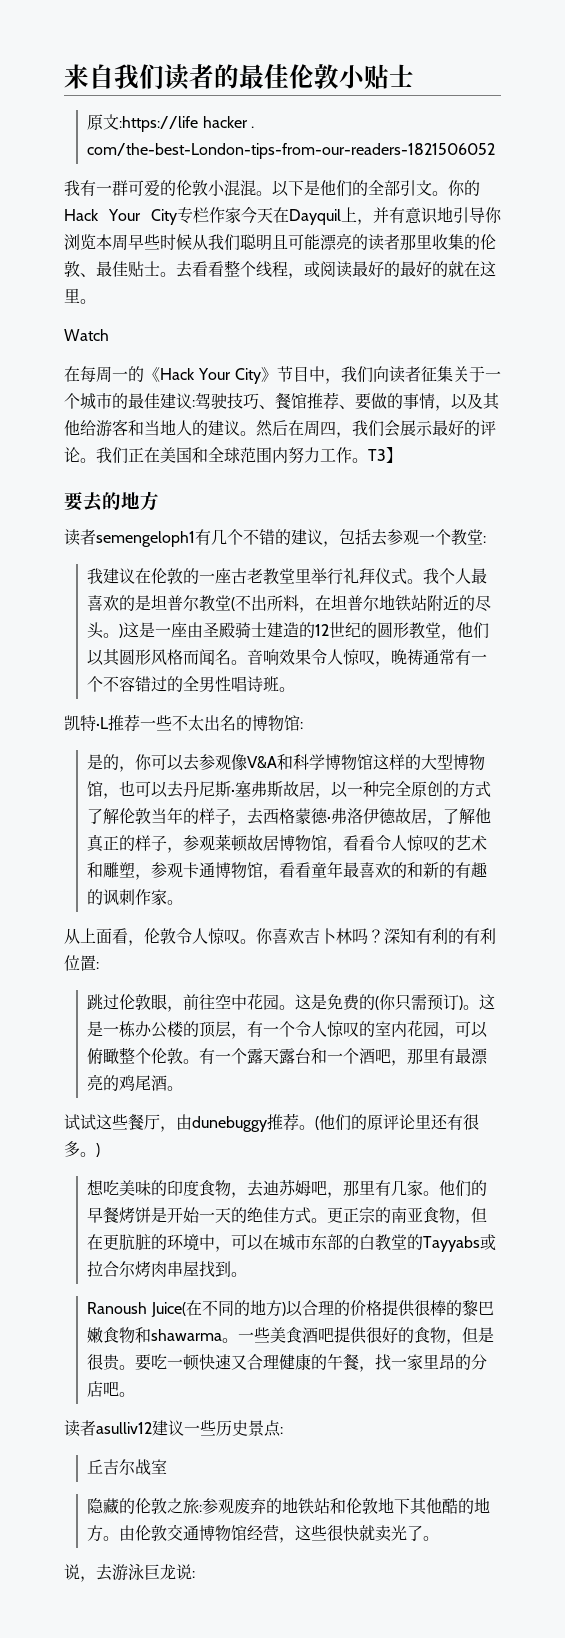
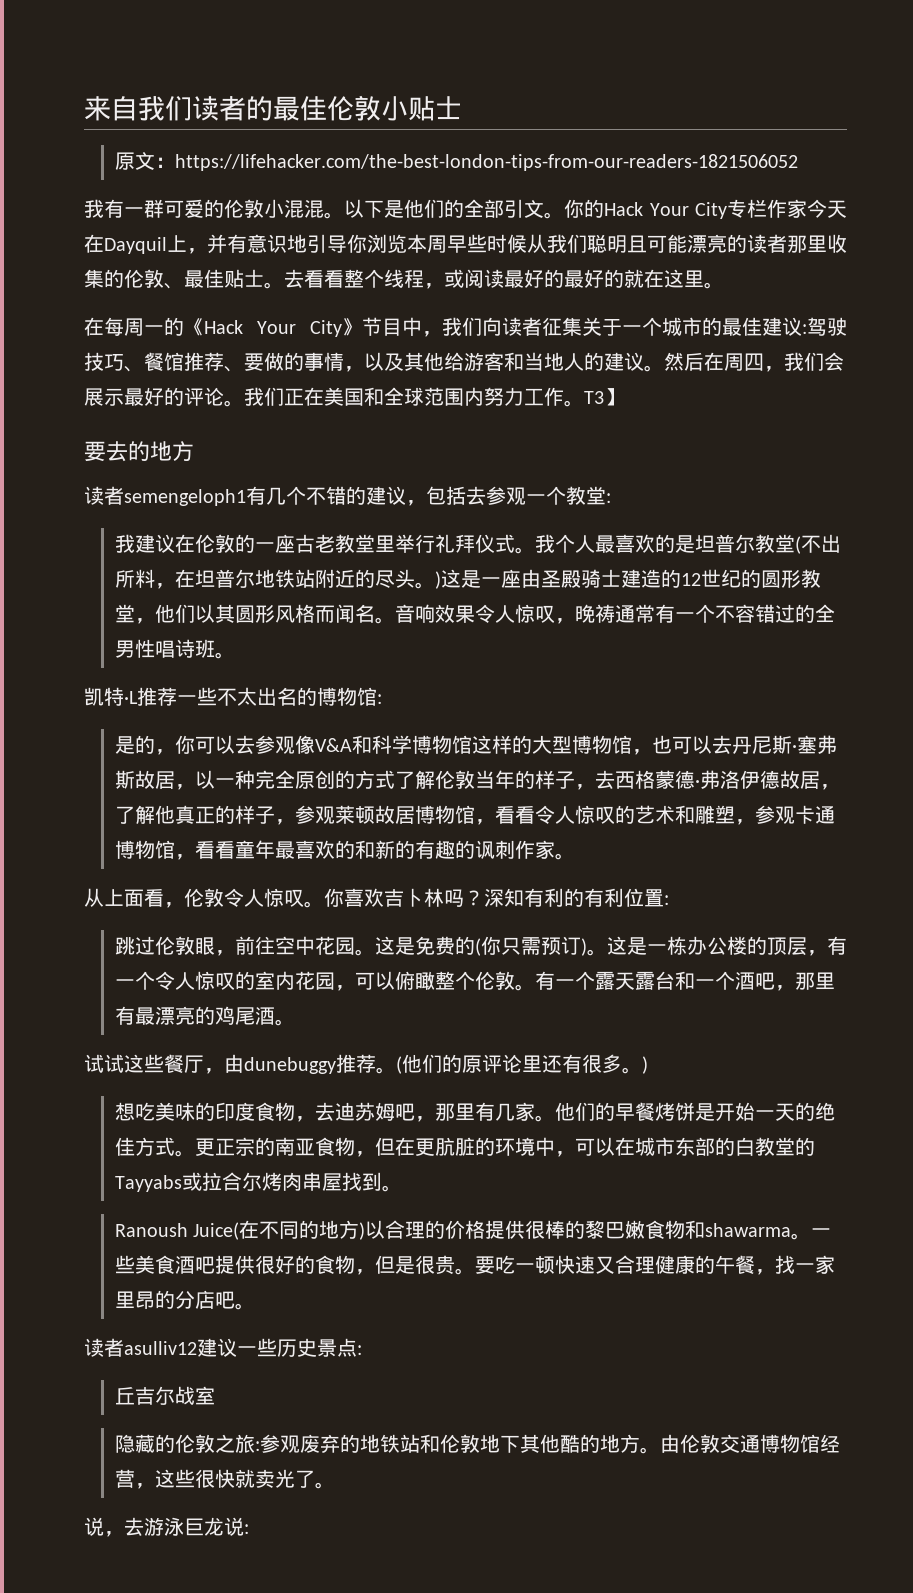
[119,116,254,132] [87,143,496,159] :https://life hacker . com/the-best-London-tips-from-our-readers-1821506052 -> [154,154,798,171] ：https://lifehacker.com/the-best-london-tips-from-our-readers-1821506052
[64,329,109,341] // Watch -> (724, 285) none

